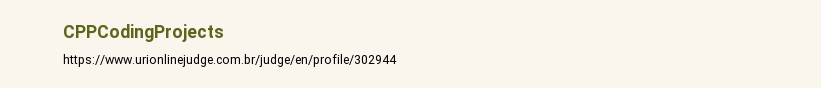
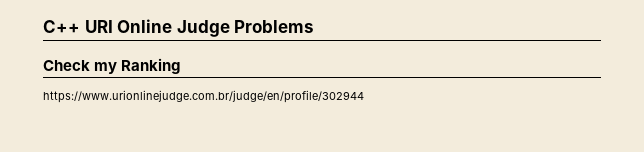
[63,24,224,42] CPPCodingProjects -> [43,19,315,37] [43,58,181,74] C++ URI Online Judge Problems // Check my Ranking

